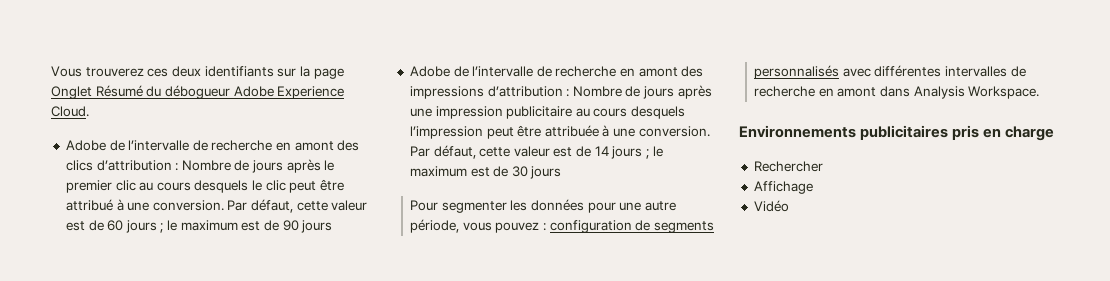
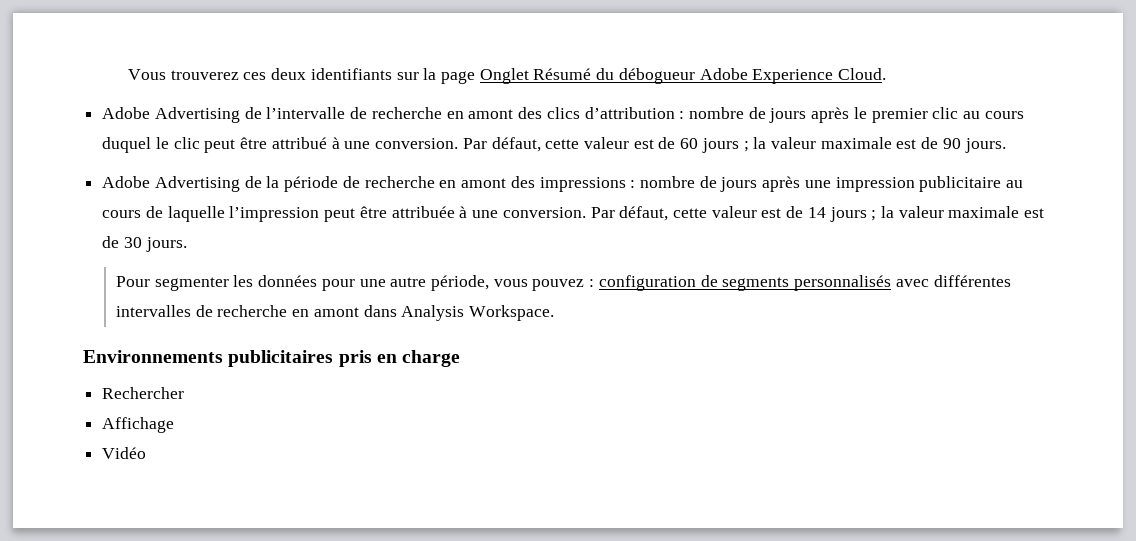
(106, 145) none -> [154,107,240,123] Advertising
[181,160,231,171] Nombre -> [688,107,744,119] nombre
[194,180,249,193] desquels -> [102,137,152,153] duquel
[167,220,238,231] le maximum -> [753,137,892,149] la valeur maximale
[301,220,333,233] [409,66,534,77] jours // Adobe de l’intervalle -> [964,138,1006,153] [102,176,339,192] jours. // Adobe Advertising de la période
[487,86,622,97] d’attribution : Nombre -> [630,176,695,188] : nombre
[631,106,686,119] desquels -> [145,206,225,222] de laquelle
[652,146,663,157] [409,166,467,177] le maximum -> [881,206,1020,218] la valeur maximale
[530,166,562,179] jours -> [145,237,187,252] jours.

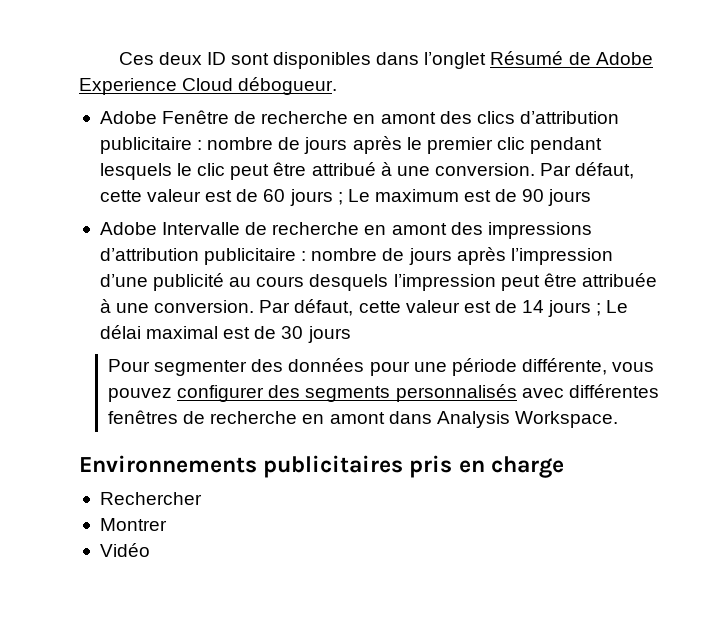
[127,68,887,84] [102,107,346,123] Vous trouverez ces deux identifiants sur la page Onglet Résumé du débogueur Adobe Experience Cloud. // Adobe Advertising de l’intervalle -> [118,51,653,69] [79,77,338,95] [99,110,230,124] Ces deux ID sont disponibles dans l’onglet Résumé de Adobe Experience Cloud débogueur. // Adobe Fenêtre
(675, 113) none -> [99,137,192,154] publicitaire
[963,111,1024,119] [102,137,152,153] au cours duquel -> [530,137,603,154] [99,163,172,180] pendant lesquels
[753,137,892,149] la valeur maximale -> [347,189,459,202] Le maximum
[964,138,1006,153] [102,176,339,192] jours. // Adobe Advertising de la période -> [548,189,592,206] [99,222,241,235] jours // Adobe Intervalle
[630,176,1024,192] [102,206,225,222] : nombre de jours après une impression publicitaire au cours de laquelle -> [99,247,613,265] [99,273,389,291] d’attribution publicitaire : nombre de jours après l’impression d’une publicité au cours desquels
[881,206,1020,218] la valeur maximale -> [606,300,629,313] [99,325,219,339] Le délai maximal
[145,237,187,252] jours. -> [307,326,351,343] jours
[233,275,254,287] les -> [251,359,284,372] des
[390,275,718,291] autre période, vous pouvez : configuration de -> [451,358,655,376] [108,385,301,402] période différente, vous pouvez configurer des
[115,305,191,317] intervalles -> [108,410,179,424] fenêtres
[102,417,175,433] Affichage -> [99,518,167,531] Montrer

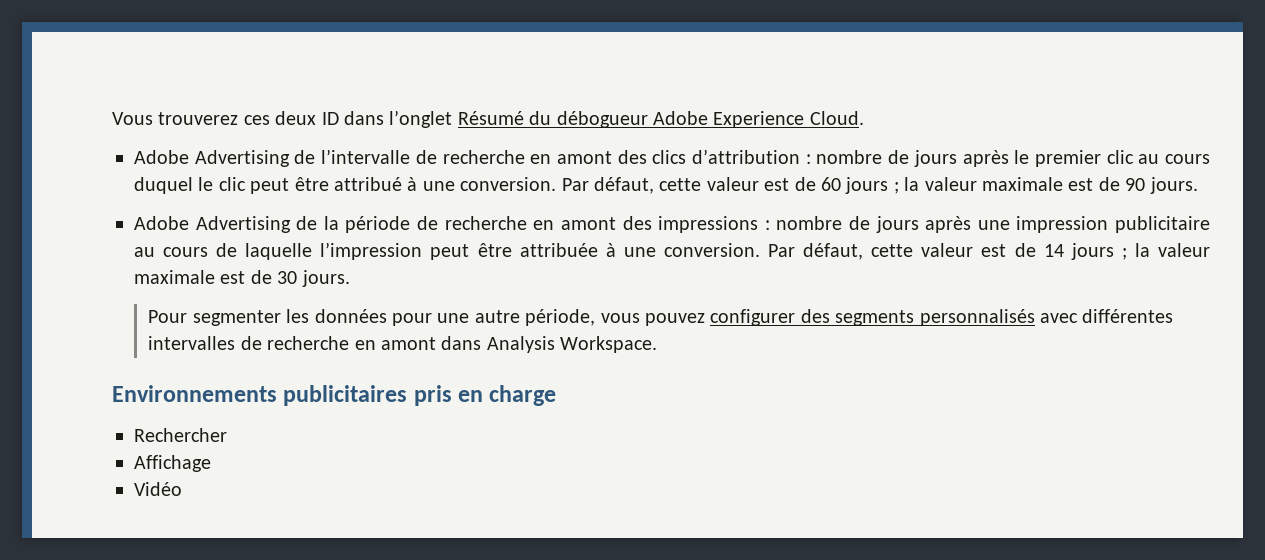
[118,51,653,69] [79,77,338,95] [99,110,230,124] Ces deux ID sont disponibles dans l’onglet Résumé de Adobe Experience Cloud débogueur. // Adobe Fenêtre -> [112,110,864,128] [134,149,411,167] Vous trouverez ces deux ID dans l’onglet Résumé du débogueur Adobe Experience Cloud. // Adobe Advertising de l’intervalle
[99,137,192,154] publicitaire -> (800, 156) none
[530,137,603,154] [99,163,172,180] pendant lesquels -> [1138,154,1211,164] [134,177,193,194] au cours duquel
[347,189,459,202] Le maximum -> [904,177,1063,191] la valeur maximale
[548,189,592,206] [99,222,241,235] jours // Adobe Intervalle -> [1149,177,1198,194] [134,216,411,233] jours. // Adobe Advertising de la période
[99,247,613,265] [99,273,389,291] d’attribution publicitaire : nombre de jours après l’impression d’une publicité au cours desquels -> [764,216,1210,233] [134,243,313,260] : nombre de jours après une impression publicitaire au cours de laquelle
[606,300,629,313] [99,325,219,339] Le délai maximal -> [1134,243,1210,257] [134,270,215,284] la valeur maximale
[307,326,351,343] jours -> [301,270,350,287] jours.
[251,359,284,372] des -> [286,309,310,323] les
[451,358,607,376] période différente, -> [474,309,596,326] autre période,
[108,410,179,424] fenêtres -> [148,336,236,350] intervalles
[99,518,167,531] Montrer -> [134,455,211,472] Affichage

